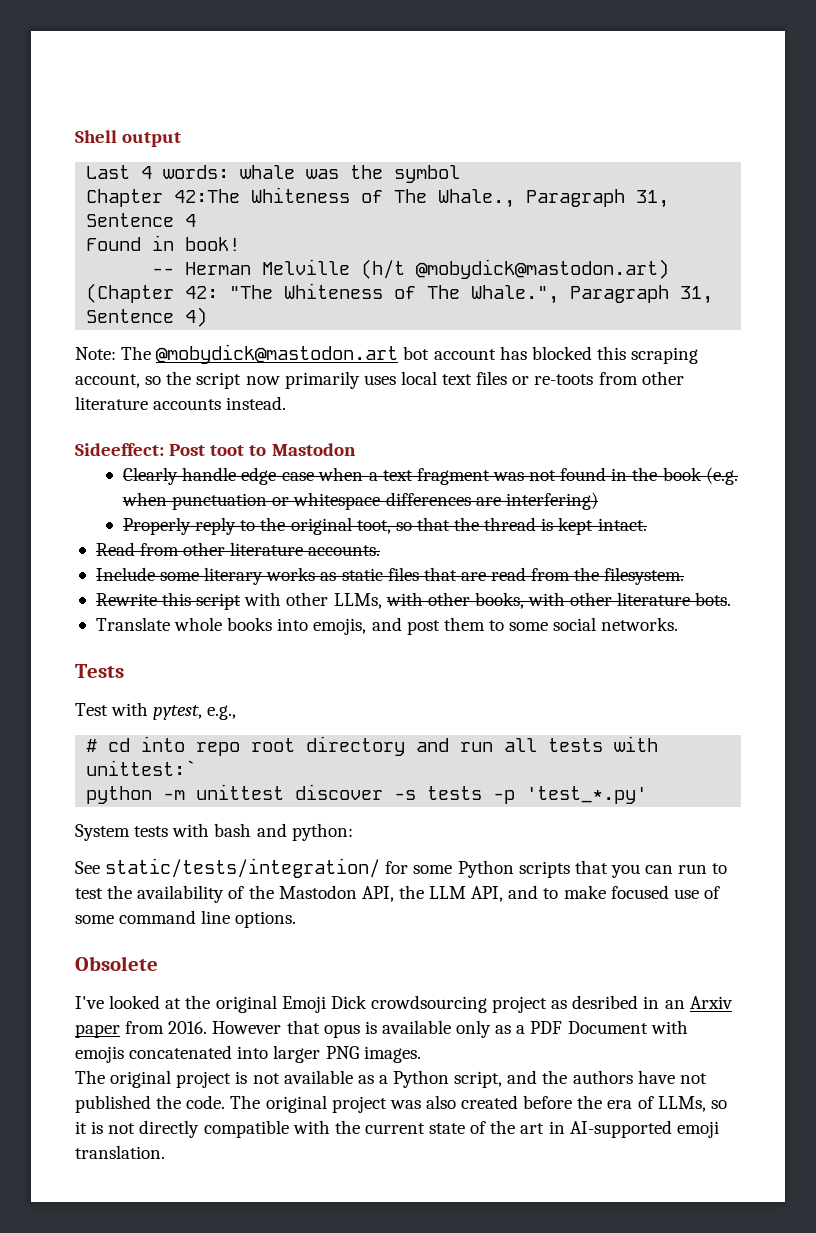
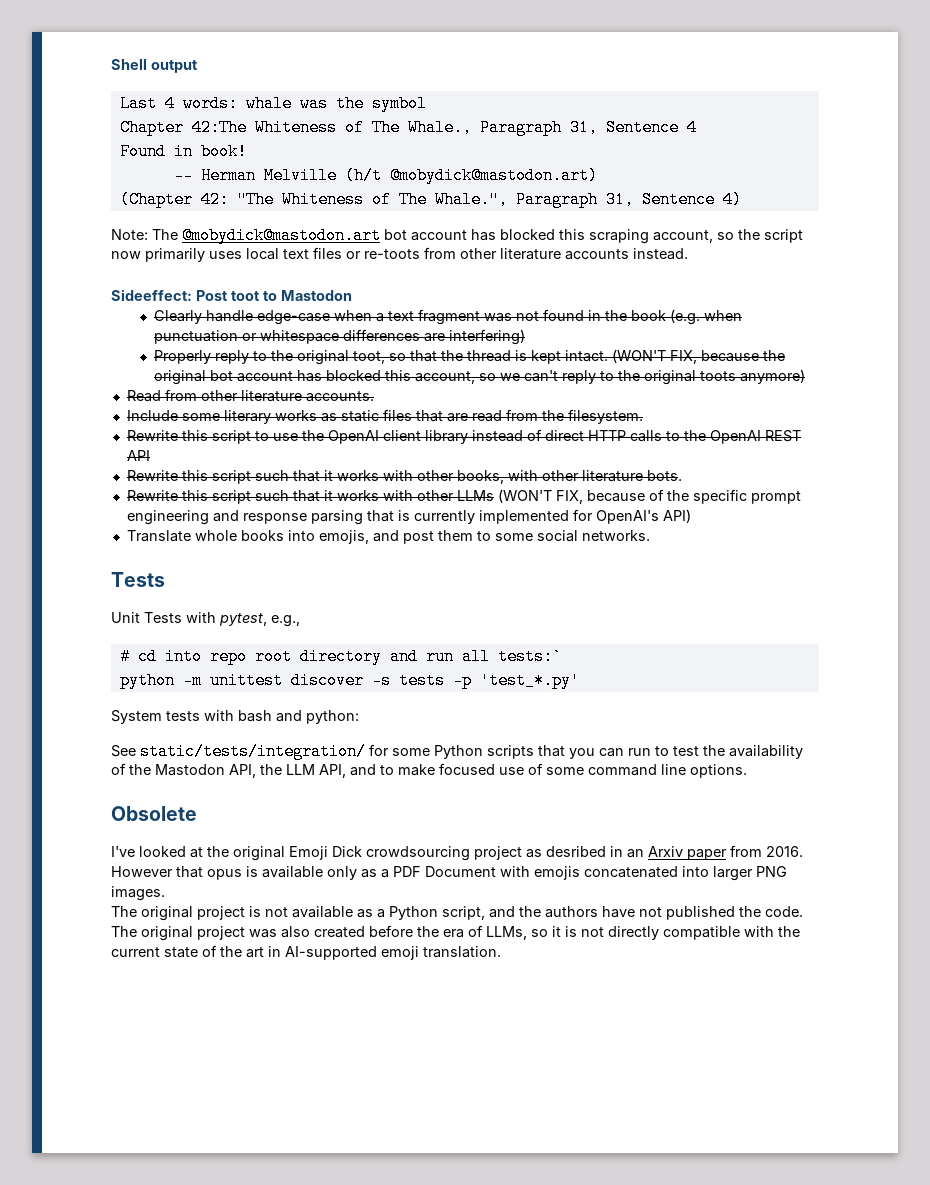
(647, 524) none -> [611,349,785,364] [153,369,805,385] (WON'T FIX, because the original bot account has blocked this account, so we can't reply to the original toots anymore)
[244,592,382,609] with other LLMs, -> [254,429,801,444] [126,450,150,461] [126,470,379,484] to use the OpenAI client library instead of direct HTTP calls to the OpenAI REST API // Rewrite this script such that it works
(732, 599) none -> [126,489,801,504] [126,509,691,525] // Rewrite this script such that it works with other LLMs (WON'T FIX, because of the specific prompt engineering and response parsing that is currently implemented for OpenAI's API)
[75,703,108,716] Test -> [111,612,182,623] Unit Tests
[548,736,659,752] [86,760,197,776] tests with unittest:` -> [497,648,562,665] tests:`

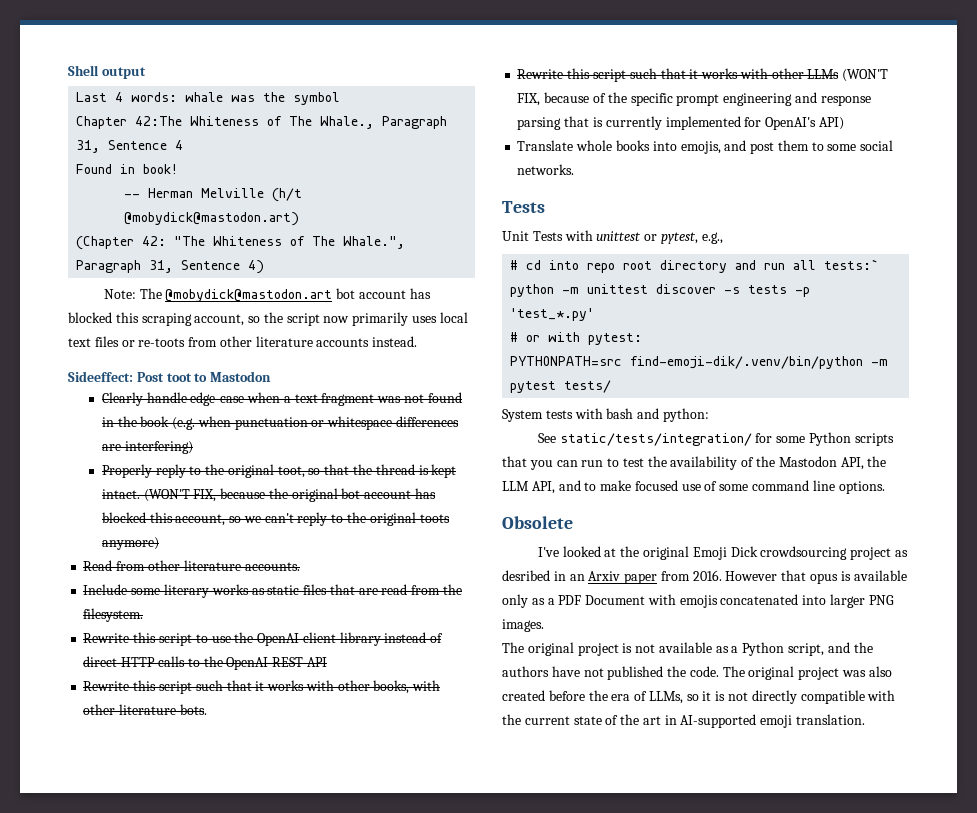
(216, 617) none -> [596,231,658,241] unittest or
(580, 680) none -> [510,332,643,345] [510,356,889,369] [510,380,612,393] // # or with pytest: // PYTHONPATH=src find-emoji-dik/.venv/bin/python -m pytest tests/

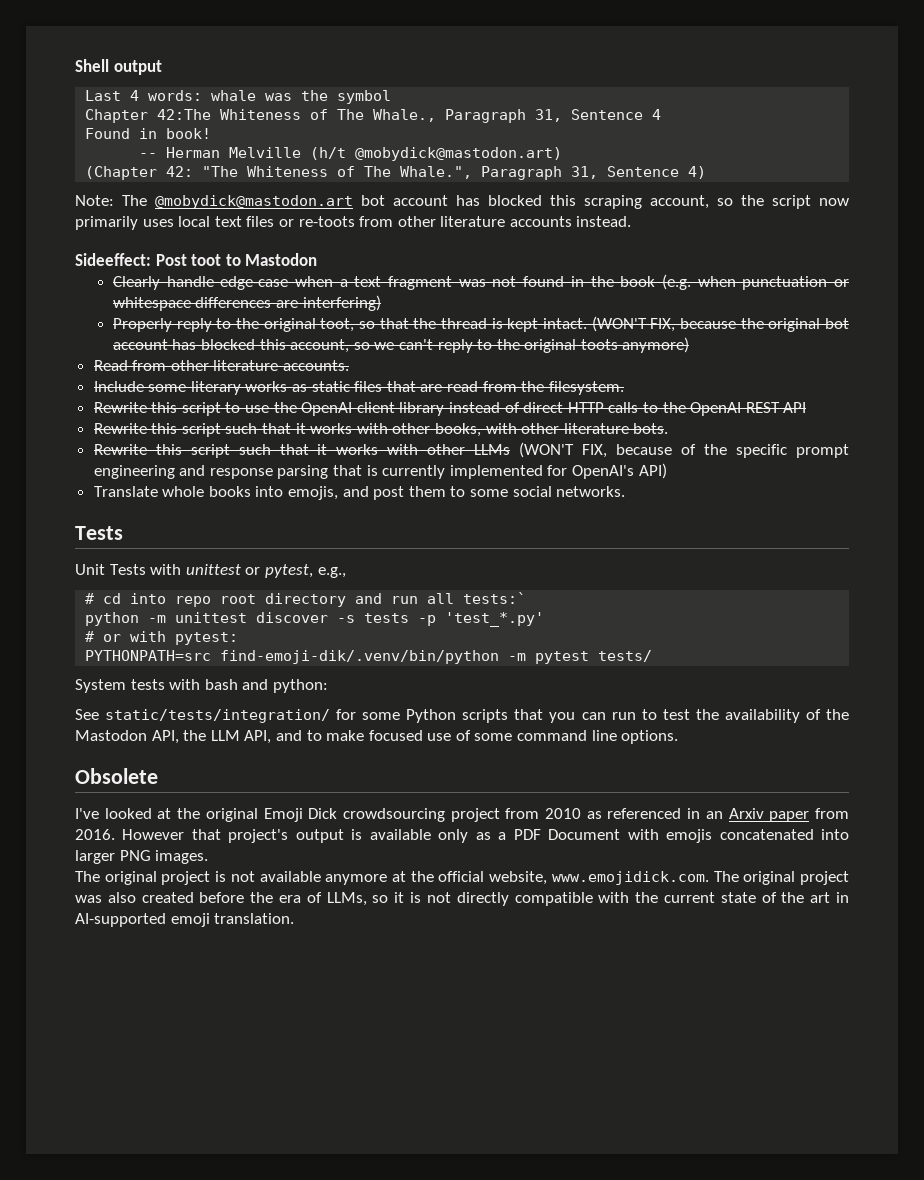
[894,550,908,557] [502,570,550,581] as desribed -> [505,808,682,819] from 2010 as referenced
[810,573,839,584] opus -> [228,829,344,843] project's output
[715,642,873,656] [502,666,719,680] as a Python script, and the authors have not published the code. -> [325,871,709,885] anymore at the official website, www.emojidick.com.

